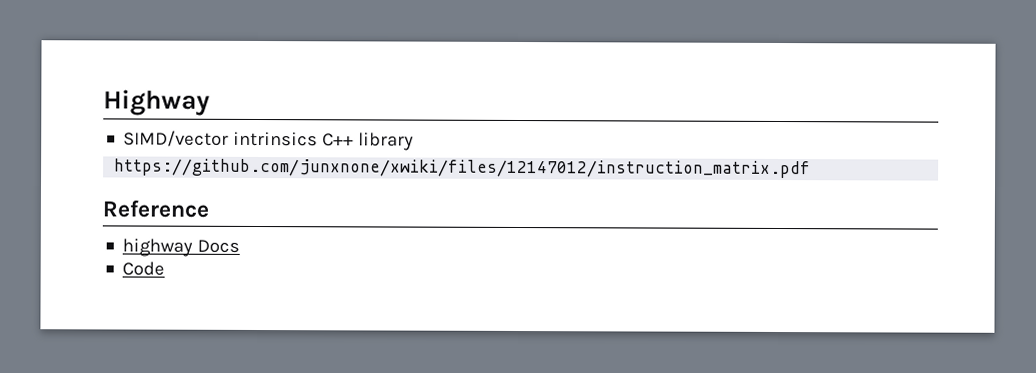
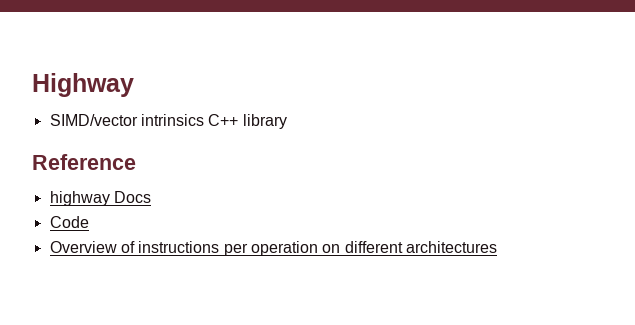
[114,158,812,179] // https://github.com/junxnone/xwiki/files/12147012/instruction_matrix.pdf -> (287, 121) none
(166, 268) none -> [49,241,497,256] // Overview of instructions per operation on different architectures

